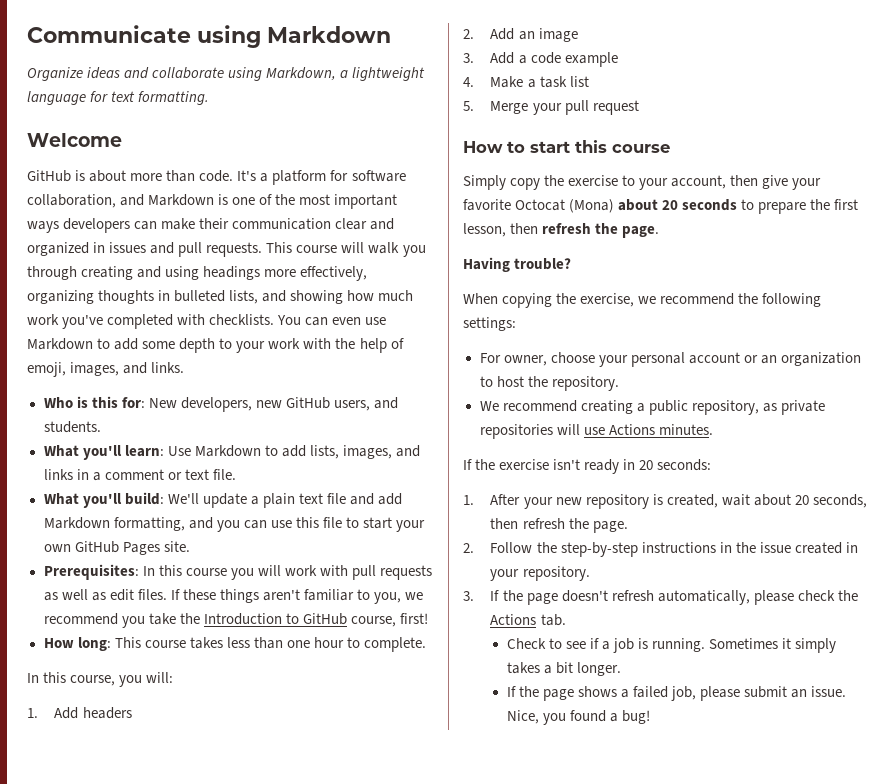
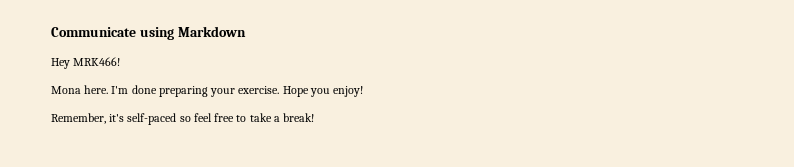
[27,67,426,81] [27,91,210,105] [27,133,122,147] [27,170,406,185] [27,194,398,209] [27,218,395,233] [27,242,426,257] [27,266,368,281] [27,290,414,304] [27,314,387,329] [27,338,404,353] [27,362,185,377] [43,396,398,412] [43,421,101,433] [43,445,420,460] [43,469,236,481] [43,492,403,508] [43,517,426,532] [43,541,190,555] [43,564,432,580] [43,589,424,604] [43,613,428,628] [43,637,427,652] [27,672,174,687] [27,707,132,719] [463,28,578,42] [463,52,618,67] [463,76,589,88] [463,100,639,115] [463,140,670,153] [463,175,822,190] [463,199,859,214] [463,223,660,238] [463,257,572,272] [463,293,822,308] [463,317,516,331] [479,352,861,367] [479,376,619,391] [479,400,825,415] [479,424,713,439] [463,459,712,474] [463,494,867,509] [490,518,628,533] [463,542,858,557] [490,566,590,581] [463,590,858,605] [490,614,566,626] [506,638,837,653] [506,662,622,676] [506,686,847,701] [506,710,651,725] Organize ideas and collaborate using Markdown, a lightweight language for text formatting. // Welcome // GitHub is about more than code. It's a platform for software collaboration, and Markdown is one of the most important ways developers can make their communication clear and organized in issues and pull requests. This course will walk you through creating and using headings more effectively, organizing thoughts in bulleted lists, and showing how much work you've completed with checklists. You can even use Markdown to add some depth to your work with the help of emoji, images, and links. // Who is this for: New developers, new GitHub users, and students. // What you'll learn: Use Markdown to add lists, images, and links in a comment or text file. // What you'll build: We'll update a plain text file and add Markdown formatting, and you can use this file to start your own GitHub Pages site. // Prerequisites: In this course you will work with pull requests as well as edit files. If these things aren't familiar to you, we recommend you take the Introduction to GitHub course, first! // How long: This course takes less than one hour to complete. // In this course, you will: // 1. Add headers // 2. Add an image // 3. Add a code example // 4. Make a task list // 5. Merge your pull request // How to start this course // Simply copy the exercise to your account, then give your favorite Octocat (Mona) about 20 seconds to prepare the first lesson, then refresh the page. // Having trouble? // When copying the exercise, we recommend the following settings: // For owner, choose your personal account or an organization to host the repository. // We recommend creating a public repository, as private repositories will use Actions minutes. // If the exercise isn't ready in 20 seconds: // 1. After your new repository is created, wait about 20 seconds, then refresh the page. // 2. Follow the step-by-step instructions in the issue created in your repository. // 3. If the page doesn't refresh automatically, please check the Actions tab. // Check to see if a job is running. Sometimes it simply takes a bit longer. // If the page shows a failed job, please submit an issue. Nice, you found a bug! -> [51,57,121,69] [51,85,364,97] [51,113,315,125] Hey MRK466! // Mona here. I'm done preparing your exercise. Hope you enjoy! // Remember, it's self-paced so feel free to take a break!

